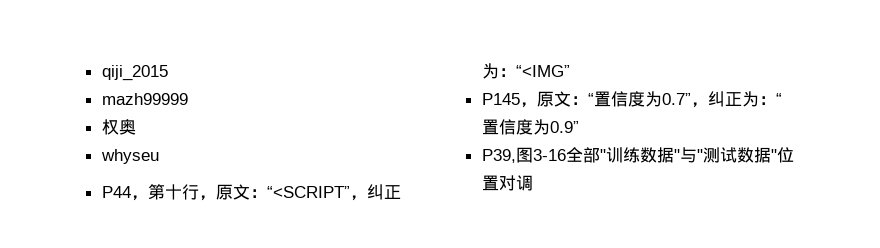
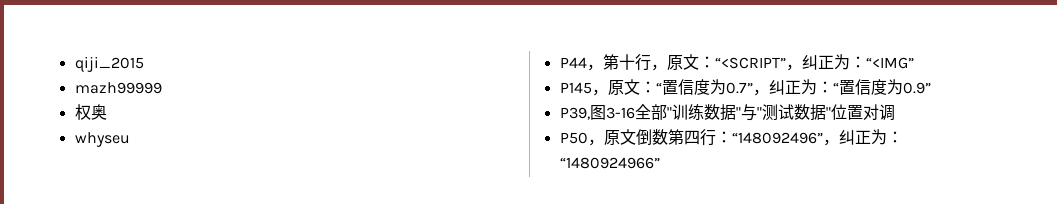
(533, 183) none -> [559,129,903,146] [559,157,660,169] // P50，原文倒数第四行：“148092496”，纠正为：“1480924966”

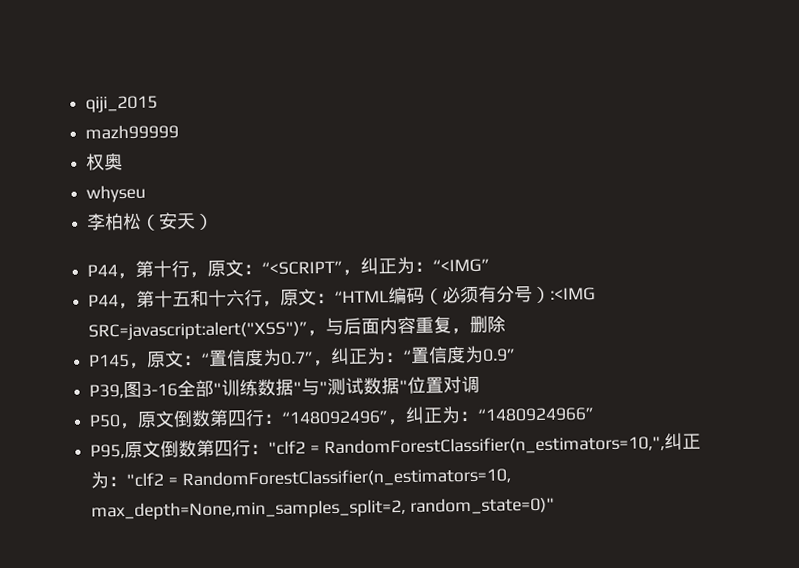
(130, 139) none -> [86,212,215,231] // 李柏松（安天）
(914, 63) none -> [88,285,597,310] [88,315,507,341] // P44，第十五和十六行，原文：“HTML编码（必须有分号）:<IMG SRC=javascript:alert("XSS")”，与后面内容重复，删除
(660, 163) none -> [90,432,701,459] [90,467,511,489] [91,496,555,521] // P95,原文倒数第四行："clf2 = RandomForestClassifier(n_estimators=10,",纠正为："clf2 = RandomForestClassifier(n_estimators=10, max_depth=None,min_samples_split=2, random_state=0)"

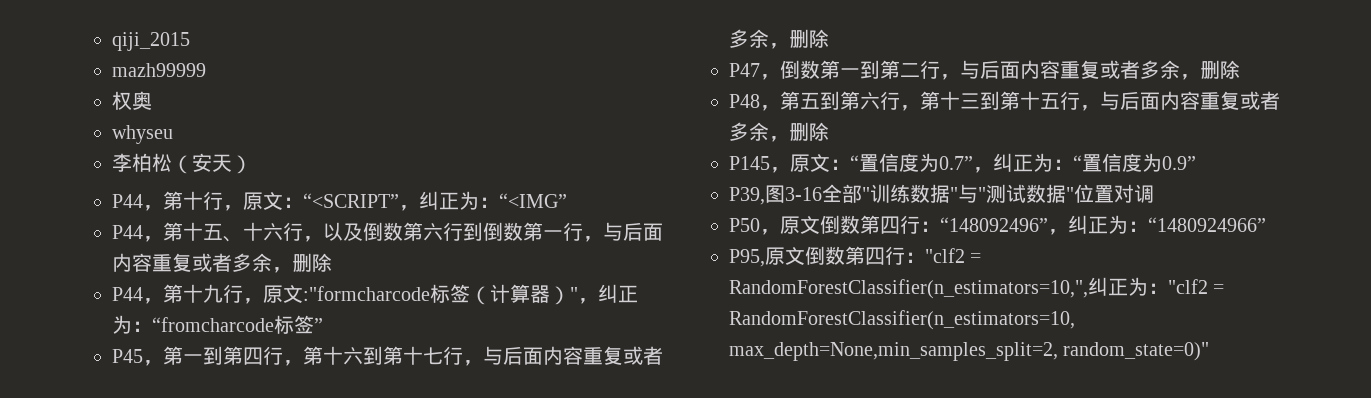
[190,289,210,308] 和 -> [223,236,243,242] 、
[280,285,597,306] [88,316,453,341] 原文：“HTML编码（必须有分号）:<IMG SRC=javascript:alert("XSS")”，与后面内容重复 -> [323,222,663,242] [112,253,332,273] [112,284,638,305] [112,315,323,334] [112,346,663,366] [729,29,829,49] [729,60,1240,80] [729,91,1280,111] [729,122,769,141] 以及倒数第六行到倒数第一行，与后面内容重复或者多余，删除 // P44，第十九行，原文:"formcharcode标签（计算器）"，纠正为：“fromcharcode标签” // P45，第一到第四行，第十六到第十七行，与后面内容重复或者多余，删除 // P47，倒数第一到第二行，与后面内容重复或者多余，删除 // P48，第五到第六行，第十三到第十五行，与后面内容重复或者多余

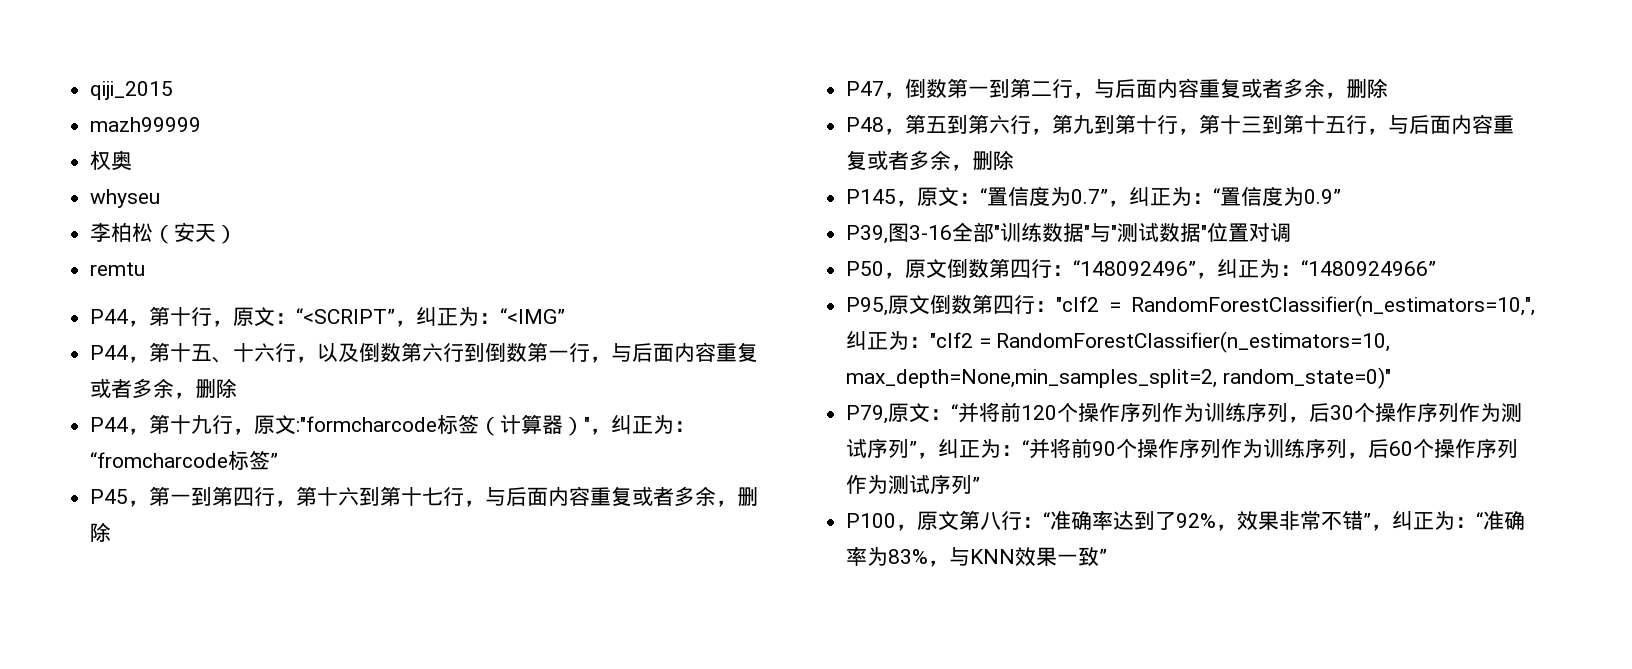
(252, 164) none -> [90,262,146,276] // remtu
(940, 100) none -> [1073,114,1221,135] 九到第十行，第
(1210, 351) none -> [846,402,1523,424] [846,438,1519,459] [846,474,981,494] [846,510,1526,531] [846,546,1108,567] // P79,原文：“并将前120个操作序列作为训练序列，后30个操作序列作为测试序列”，纠正为：“并将前90个操作序列作为训练序列，后60个操作序列作为测试序列” // P100，原文第八行：“准确率达到了92%，效果非常不错”，纠正为：“准确率为83%，与KNN效果一致”

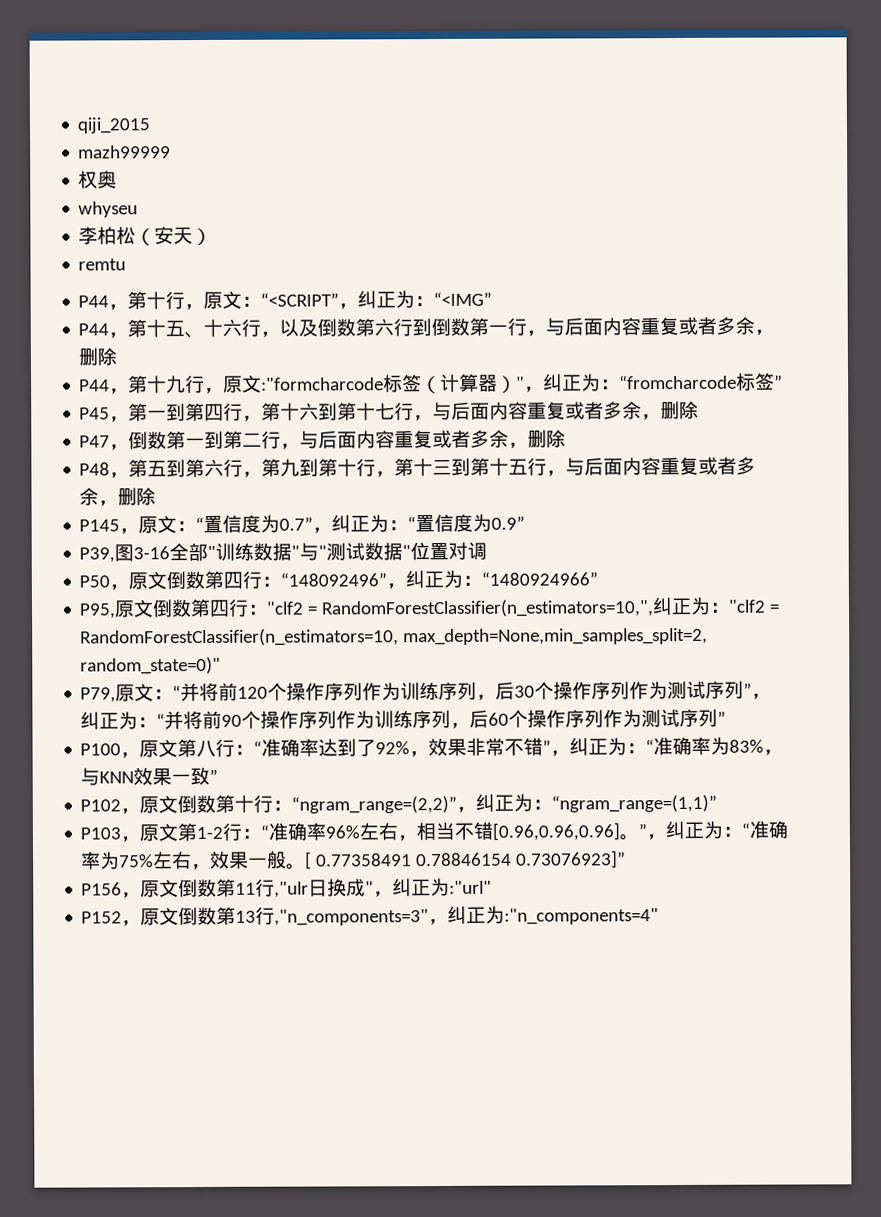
(1108, 556) none -> [80,793,718,815] [80,820,789,843] [81,850,627,871] [81,877,493,899] [81,905,660,927] // P102，原文倒数第十行：“ngram_range=(2,2)”，纠正为：“ngram_range=(1,1)” // P103，原文第1-2行：“准确率96%左右，相当不错[0.96,0.96,0.96]。”，纠正为：“准确率为75%左右，效果一般。[ 0.77358491 0.78846154 0.73076923]” // P156，原文倒数第11行,"ulr日换成"，纠正为:"url" // P152，原文倒数第13行,"n_components=3"，纠正为:"n_components=4"

